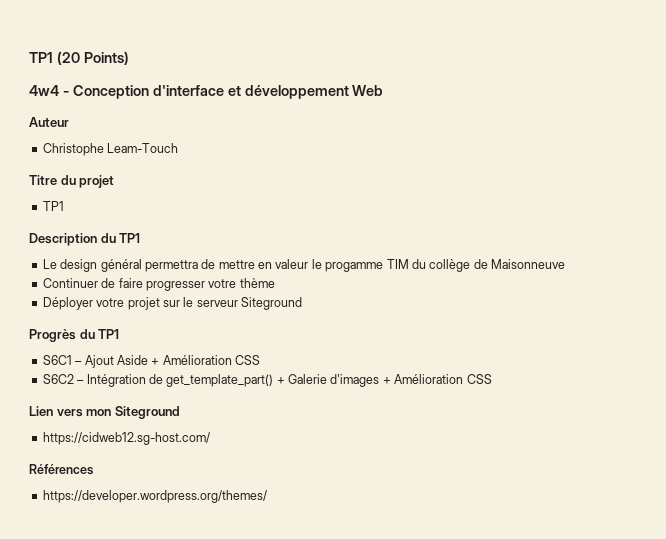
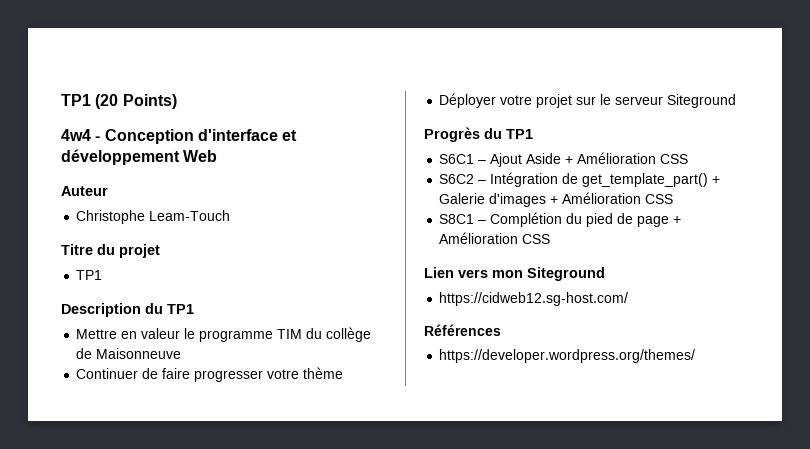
[42,259,255,272] Le design général permettra de mettre -> [76,329,118,339] Mettre
[325,262,384,272] progamme -> [199,330,274,342] programme
(492, 379) none -> [439,212,682,227] [439,232,551,244] // S8C1 – Complétion du pied de page + Amélioration CSS

